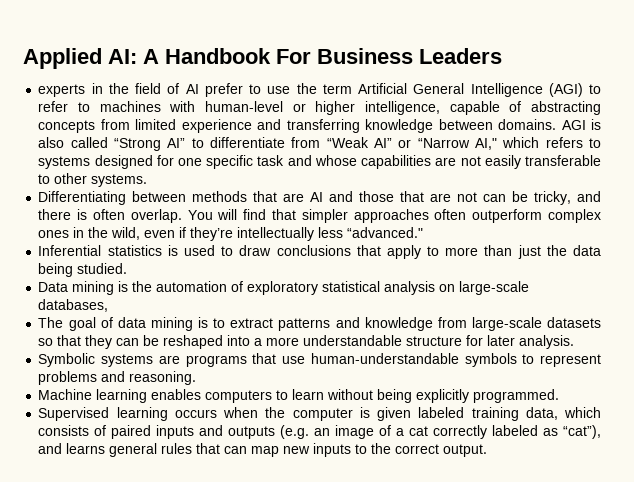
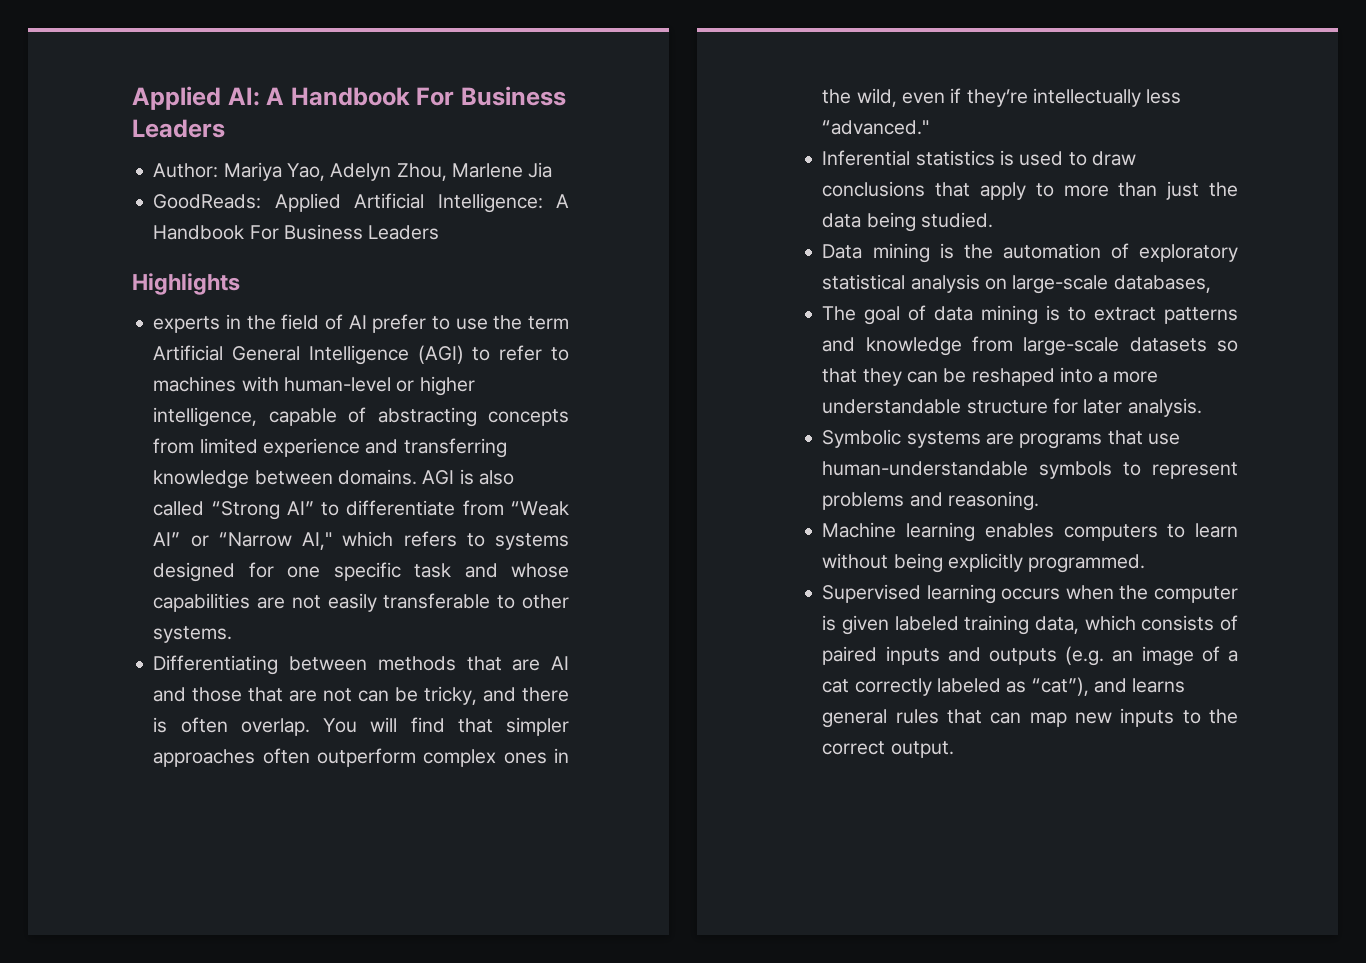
(502, 56) none -> [153,162,553,181] [153,193,569,213] [153,224,440,240] [132,273,240,295] // Author: Mariya Yao, Adelyn Zhou, Marlene Jia // GoodReads: Applied Artificial Intelligence: A Handbook For Business Leaders // Highlights

